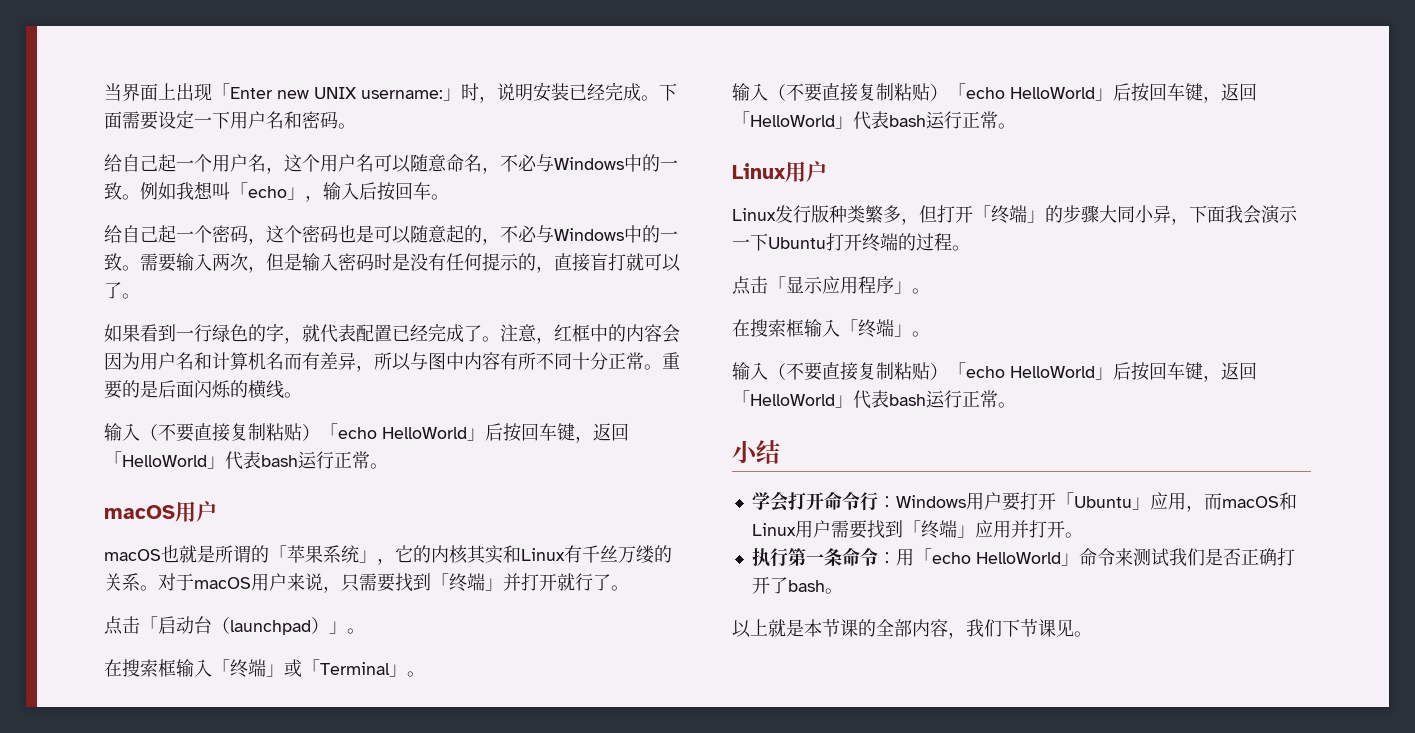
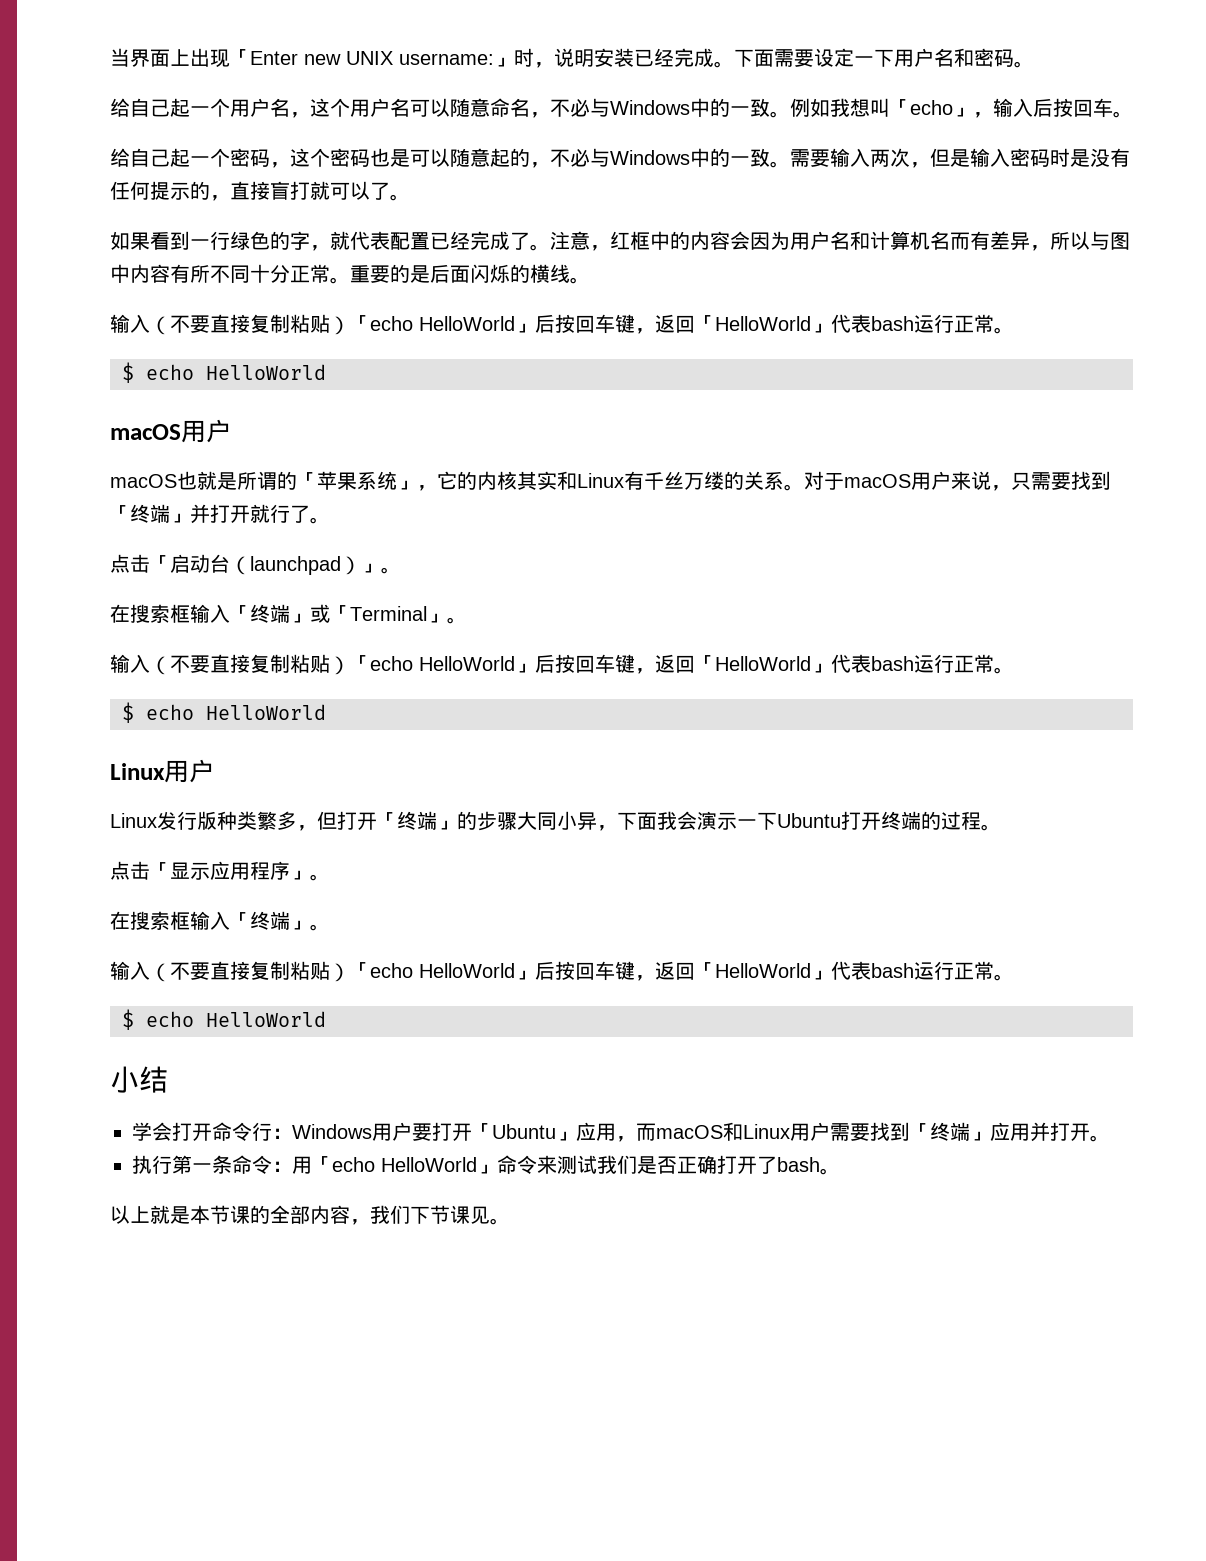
(388, 466) none -> [122,362,326,383] // $ echo HelloWorld
(1016, 126) none -> [122,702,326,723] // $ echo HelloWorld
(1016, 405) none -> [122,1009,326,1030] // $ echo HelloWorld

